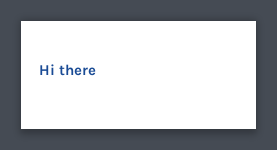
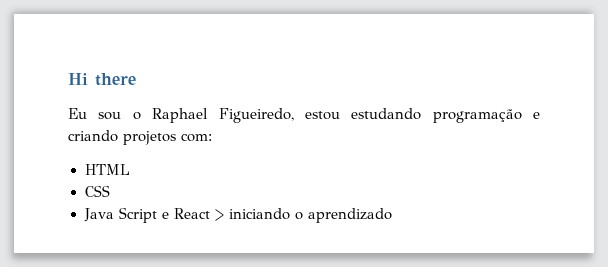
(97, 70) none -> [68,108,540,123] [68,130,212,145] [84,164,130,175] [84,185,110,197] [83,207,392,223] // Eu sou o Raphael Figueiredo, estou estudando programação e criando projetos com: // HTML // CSS // Java Script e React > iniciando o aprendizado

